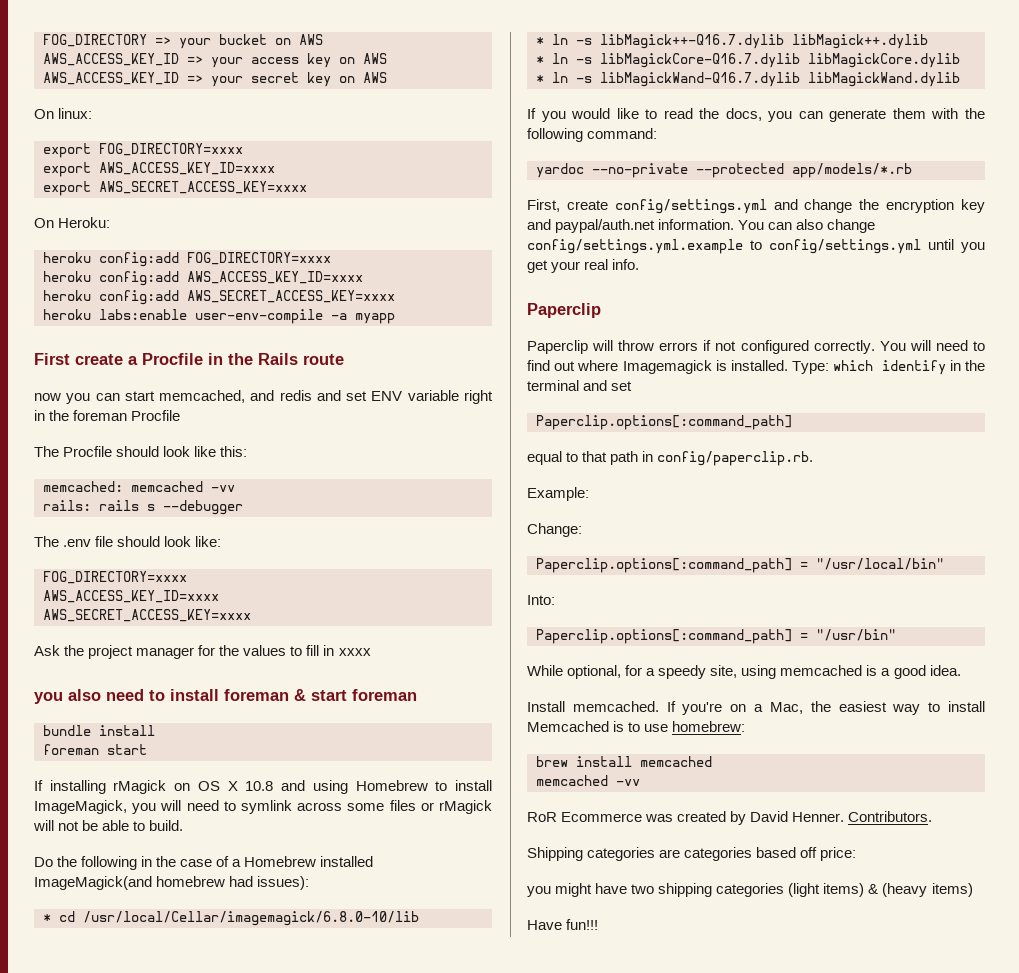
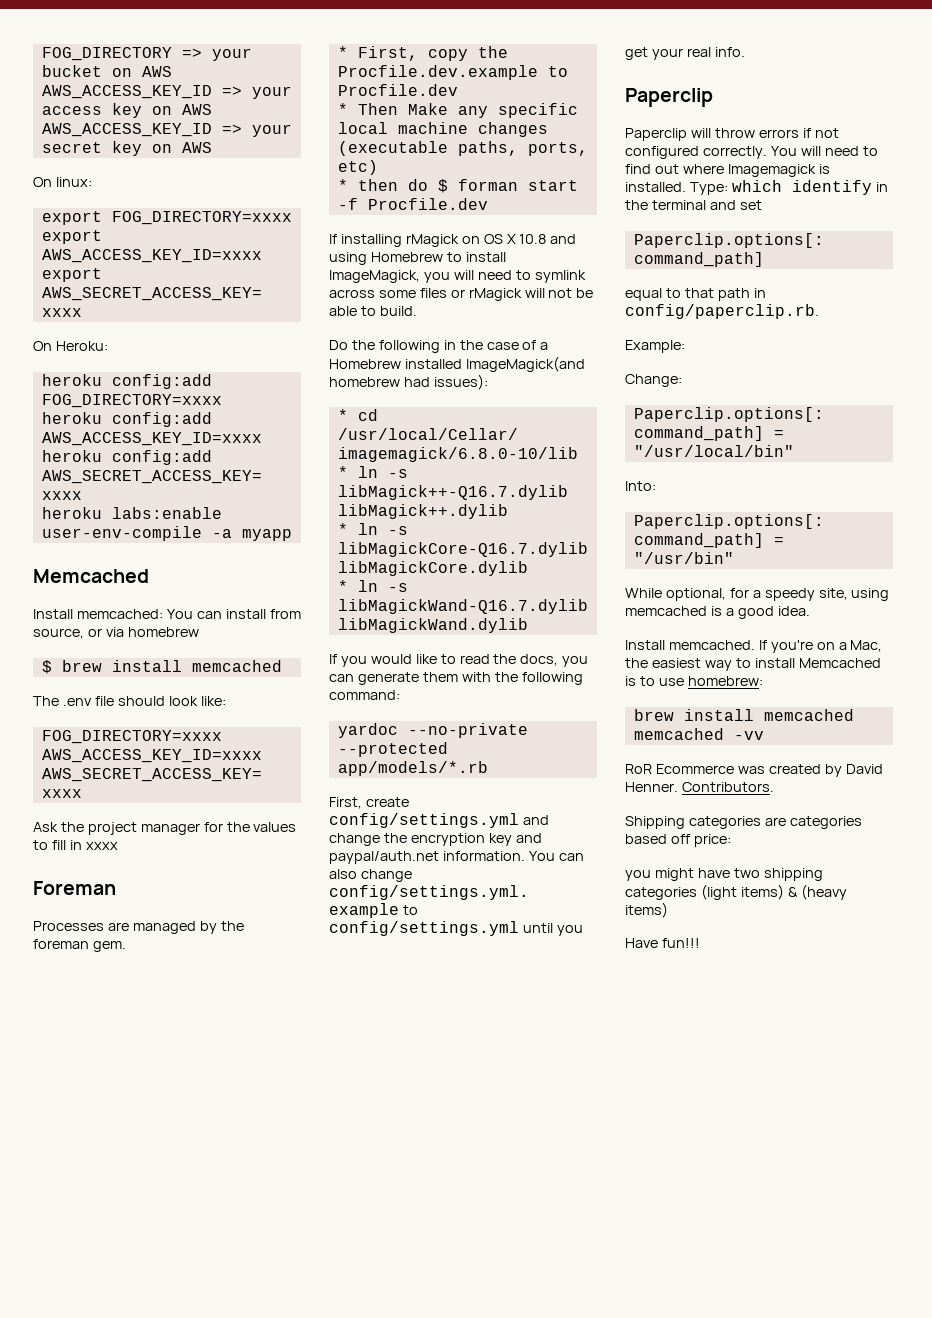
[34,353,344,365] [34,390,493,404] [34,410,181,421] [34,446,248,457] [43,481,235,492] [43,500,243,515] First create a Procfile in the Rails route // now you can start memcached, and redis and set ENV variable right in the foreman Procfile // The Procfile should look like this: // memcached: memcached -vv // rails: rails s --debugger -> [33,569,149,583] [33,609,301,619] [33,627,199,639] [41,660,282,674] Memcached // Install memcached: You can install from source, or via homebrew // $ brew install memcached
[34,689,417,704] [43,725,155,736] [43,744,147,755] you also need to install foreman & start foreman // bundle install // foreman start -> [33,881,116,895] [33,921,244,934] [33,939,126,952] [337,46,508,61] [337,65,568,80] [337,84,458,96] [337,103,578,118] [337,122,548,137] [337,141,588,156] [337,160,378,175] [337,179,578,193] [337,198,488,210] Foreman // Processes are managed by the foreman gem. // * First, copy the Procfile.dev.example to Procfile.dev // * Then Make any specific local machine changes (executable paths, ports, etc) // * then do $ forman start -f Procfile.dev

